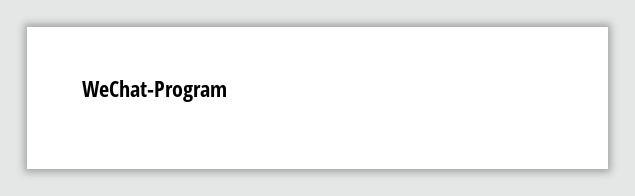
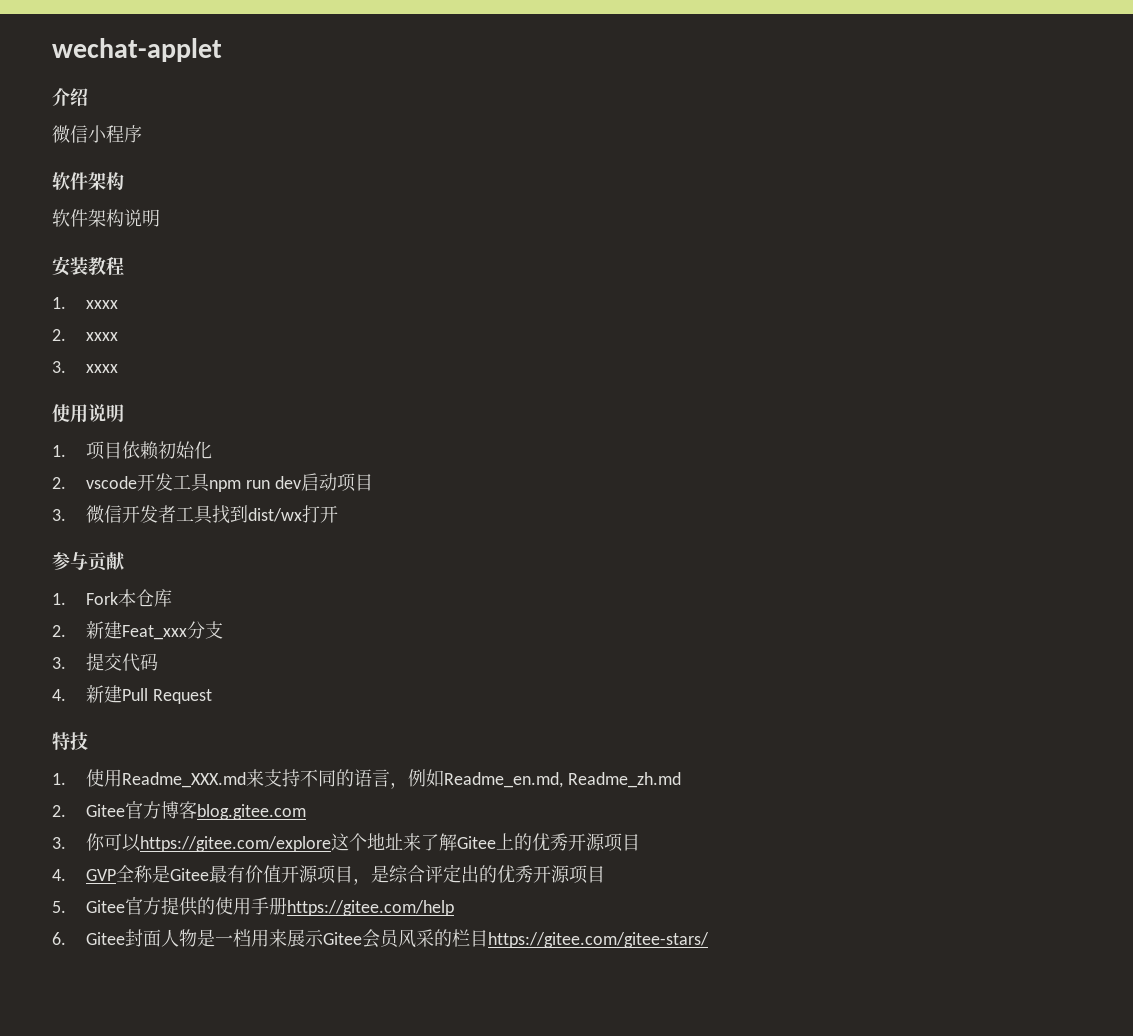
[82,80,227,102] WeChat-Program -> [52,38,222,62] [52,88,88,106] [52,125,142,143] [52,172,124,190] [52,209,160,227] [52,256,124,276] [52,297,119,309] [52,329,119,341] [52,361,119,373] [52,404,124,423] [52,441,213,460] [52,473,373,492] [52,505,339,524] [52,552,125,572] [52,589,173,607] [52,621,224,640] [52,653,159,672] [52,685,212,704] [52,732,88,750] [52,769,681,789] [52,801,307,820] [52,833,641,852] [52,864,606,885] [52,897,455,916] [52,929,710,948] wechat-applet // 介绍 // 微信小程序 // 软件架构 // 软件架构说明 // 安装教程 // 1. xxxx // 2. xxxx // 3. xxxx // 使用说明 // 1.项目依赖初始化 // 2. vscode开发工具npm run dev启动项目 // 3.微信开发者工具找到dist/wx打开 // 参与贡献 // 1. Fork本仓库 // 2.新建Feat_xxx分支 // 3.提交代码 // 4.新建Pull Request // 特技 // 1.使用Readme_XXX.md来支持不同的语言，例如Readme_en.md, Readme_zh.md // 2. Gitee官方博客blog.gitee.com // 3.你可以https://gitee.com/explore这个地址来了解Gitee上的优秀开源项目 // 4. GVP全称是Gitee最有价值开源项目，是综合评定出的优秀开源项目 // 5. Gitee官方提供的使用手册https://gitee.com/help // 6. Gitee封面人物是一档用来展示Gitee会员风采的栏目https://gitee.com/gitee-stars/

